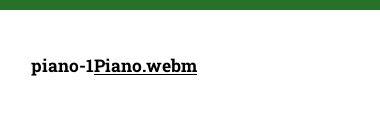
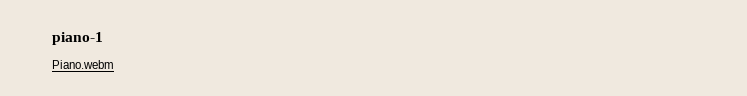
[31,58,197,76] piano-1Piano.webm -> [52,32,103,45] [52,60,114,69] piano-1 // Piano.webm

